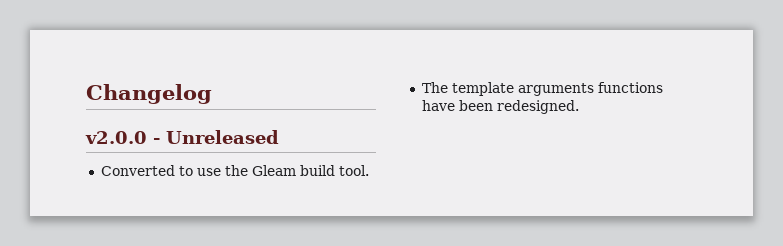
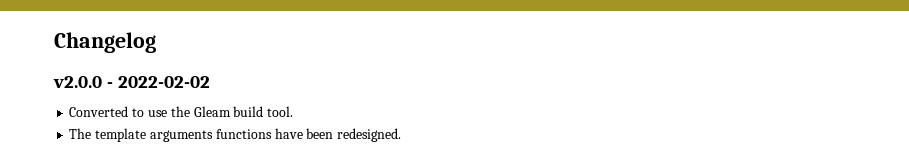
[166,130,279,144] Unreleased -> [118,76,211,88] 2022-02-02

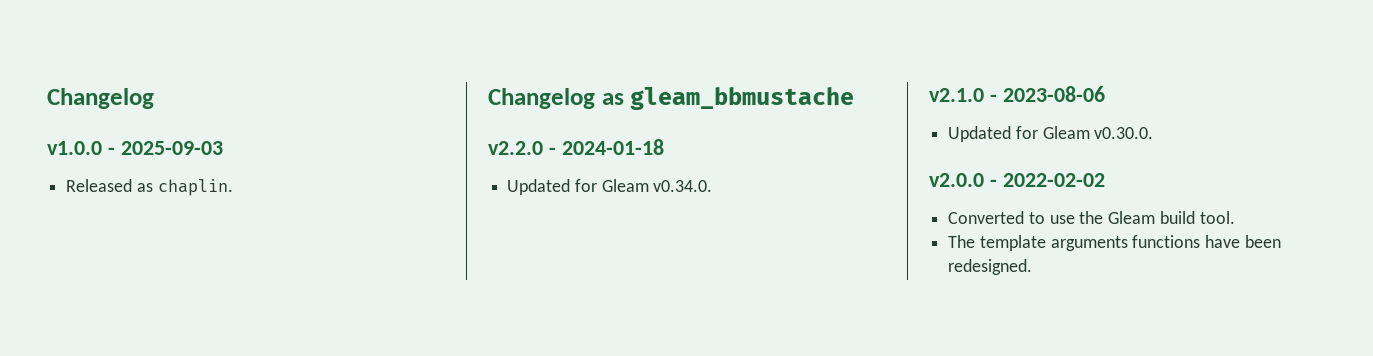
[54,32,156,53] Changelog -> [47,88,154,109] [47,141,223,155] [66,179,233,196] [488,87,855,110] [488,139,664,155] [507,179,713,195] [929,86,1105,102] [948,126,1154,142] Changelog // v1.0.0 - 2025-09-03 // Released as chaplin. // Changelog as gleam_bbmustache // v2.2.0 - 2024-01-18 // Updated for Gleam v0.34.0. // v2.1.0 - 2023-08-06 // Updated for Gleam v0.30.0.

